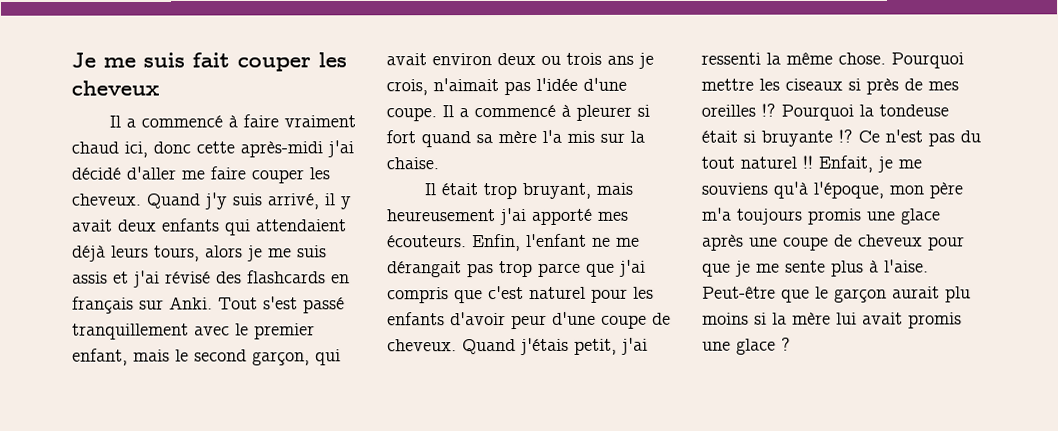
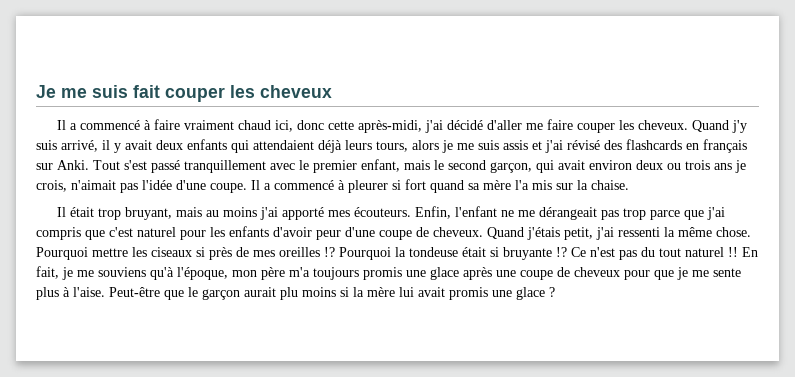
[240,141,323,158] après-midi -> [357,120,422,133] après-midi,
[386,209,496,222] heureusement -> [205,207,257,217] au moins
[387,261,462,278] dérangait -> [538,207,597,220] dérangeait
[818,155,873,173] Enfait, -> [742,247,758,257] [36,266,59,279] En fait,

